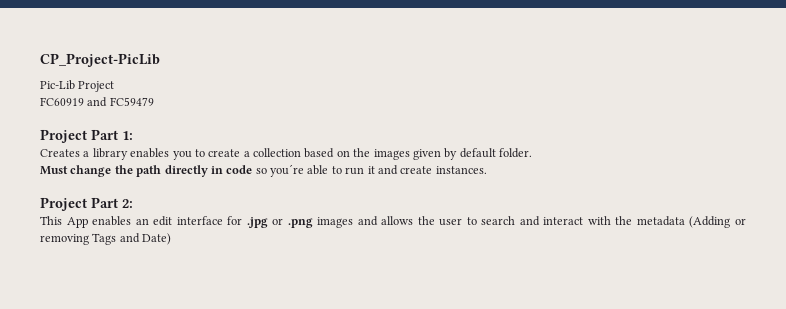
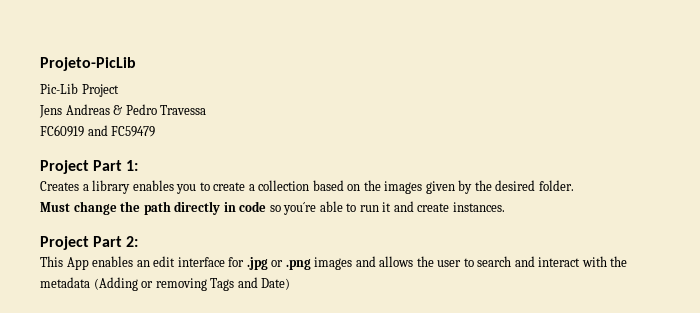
[40,53,160,67] CP_Project-PicLib -> [40,57,136,71] Projeto-PicLib
(115, 86) none -> [39,104,207,118] // Jens Andreas & Pedro Travessa
[459,148,496,158] default -> [474,180,536,191] the desired

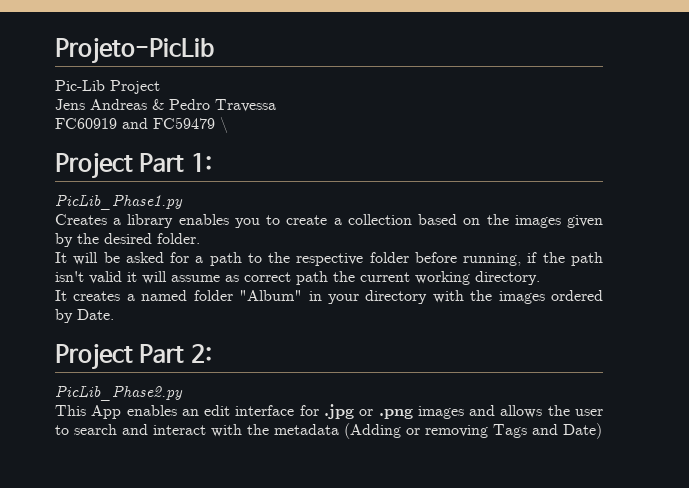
(156, 131) none -> [220,117,228,133] \
(139, 165) none -> [55,194,183,210] // PicLib_Phase1.py
[40,201,505,215] Must change the path directly in code so you´re able to run it and create instances. -> [55,252,603,266] [55,271,540,285] [55,290,604,304] [55,309,114,323] It will be asked for a path to the respective folder before running, if the path isn't valid it will assume as correct path the current working directory. // It creates a named folder "Album" in your directory with the images ordered by Date.
(139, 241) none -> [55,385,183,401] // PicLib_Phase2.py

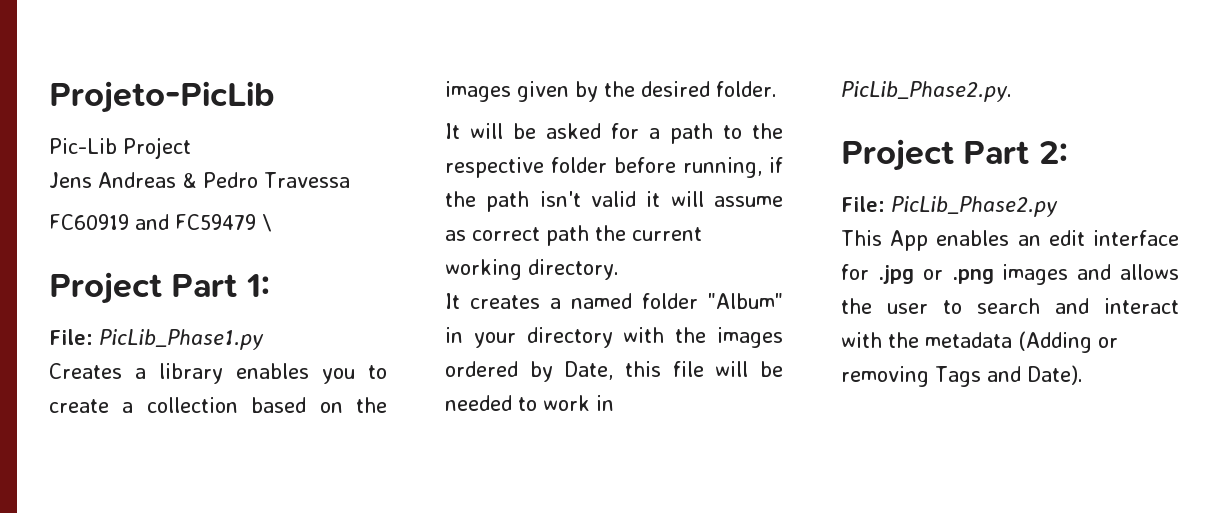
(212, 162) none -> [49,329,93,345] File:
[77,309,114,320] Date. -> [564,361,783,380] [445,395,614,411] [841,81,1012,102] Date, this file will be needed to work in PicLib_Phase2.py.
(212, 353) none -> [841,196,885,212] File:
[563,423,602,439] Date) -> [1026,365,1083,385] Date).

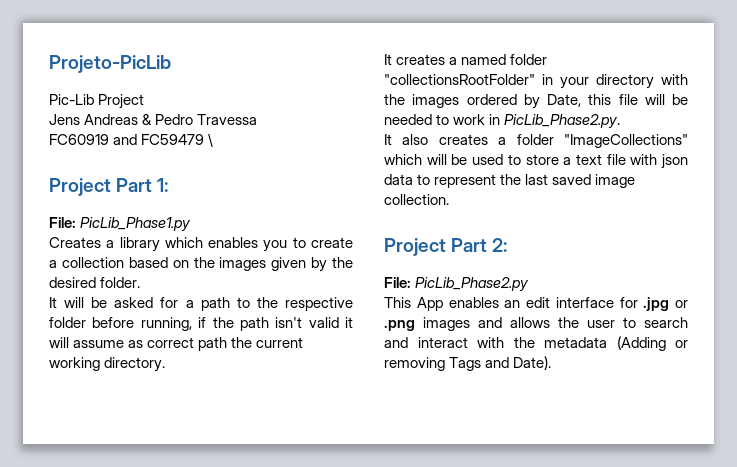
(223, 373) none -> [164,237,203,248] which
[708,293,784,309] "Album" -> [384,74,535,85] "collectionsRootFolder"
(1012, 91) none -> [384,134,688,148] [384,154,688,169] [384,174,636,188] [384,194,449,205] // It also creates a folder "ImageCollections" which will be used to store a text file with json data to represent the last saved image collection.

